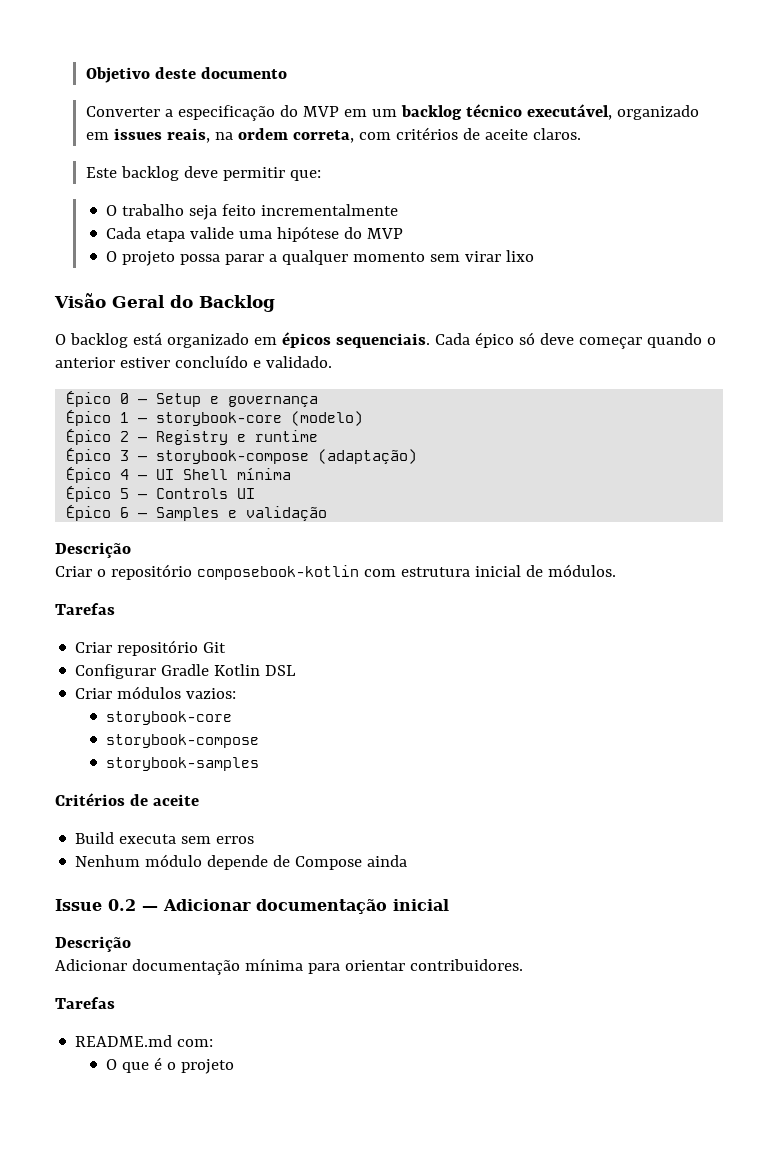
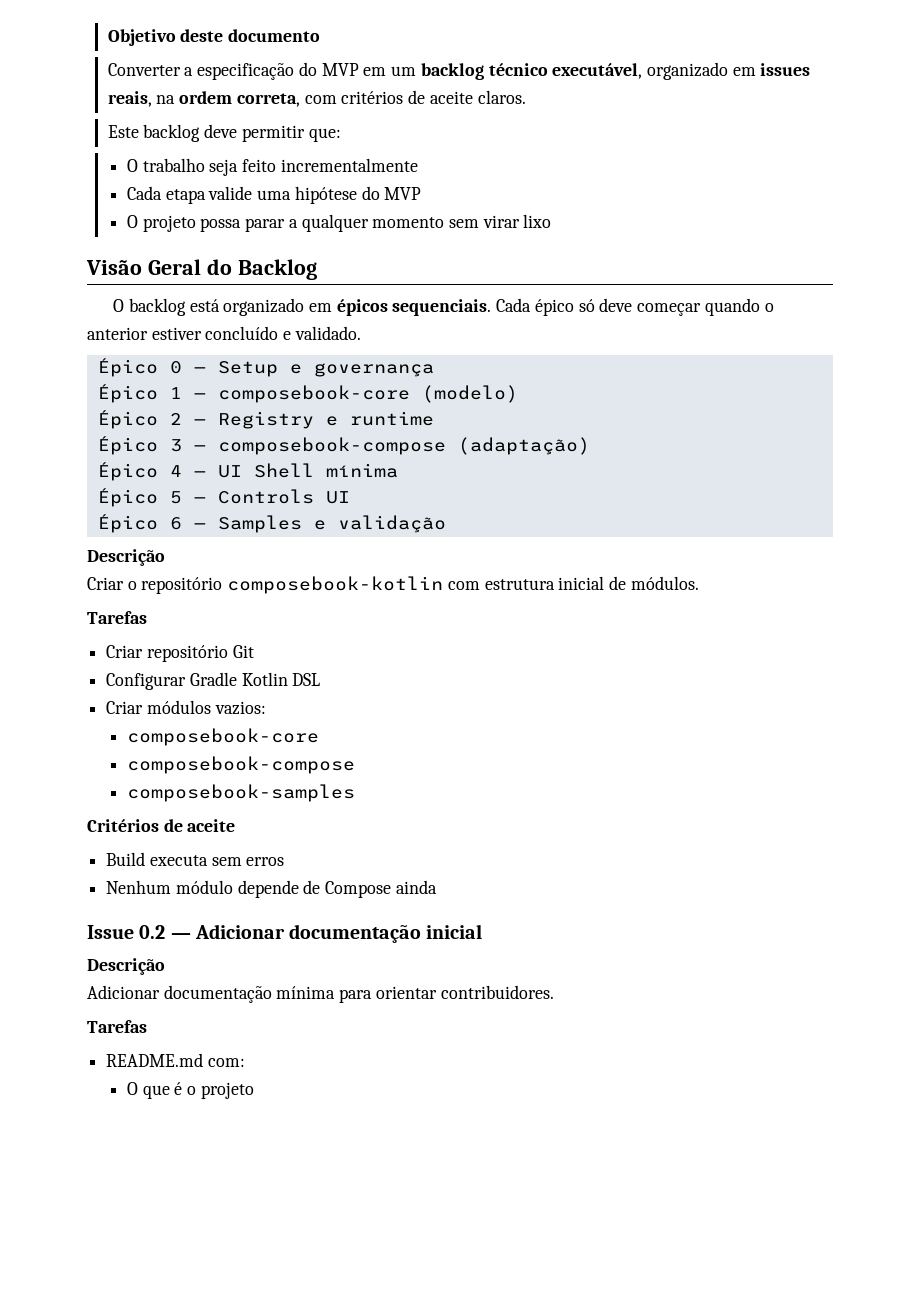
[156,412,283,426] storybook-core -> [217,385,410,403] composebook-core
[156,450,310,464] storybook-compose -> [217,437,446,455] composebook-compose
[106,711,233,725] [106,734,260,748] [106,757,260,771] storybook-core // storybook-compose // storybook-samples -> [126,728,319,746] [126,756,355,774] [126,784,355,802] composebook-core // composebook-compose // composebook-samples

